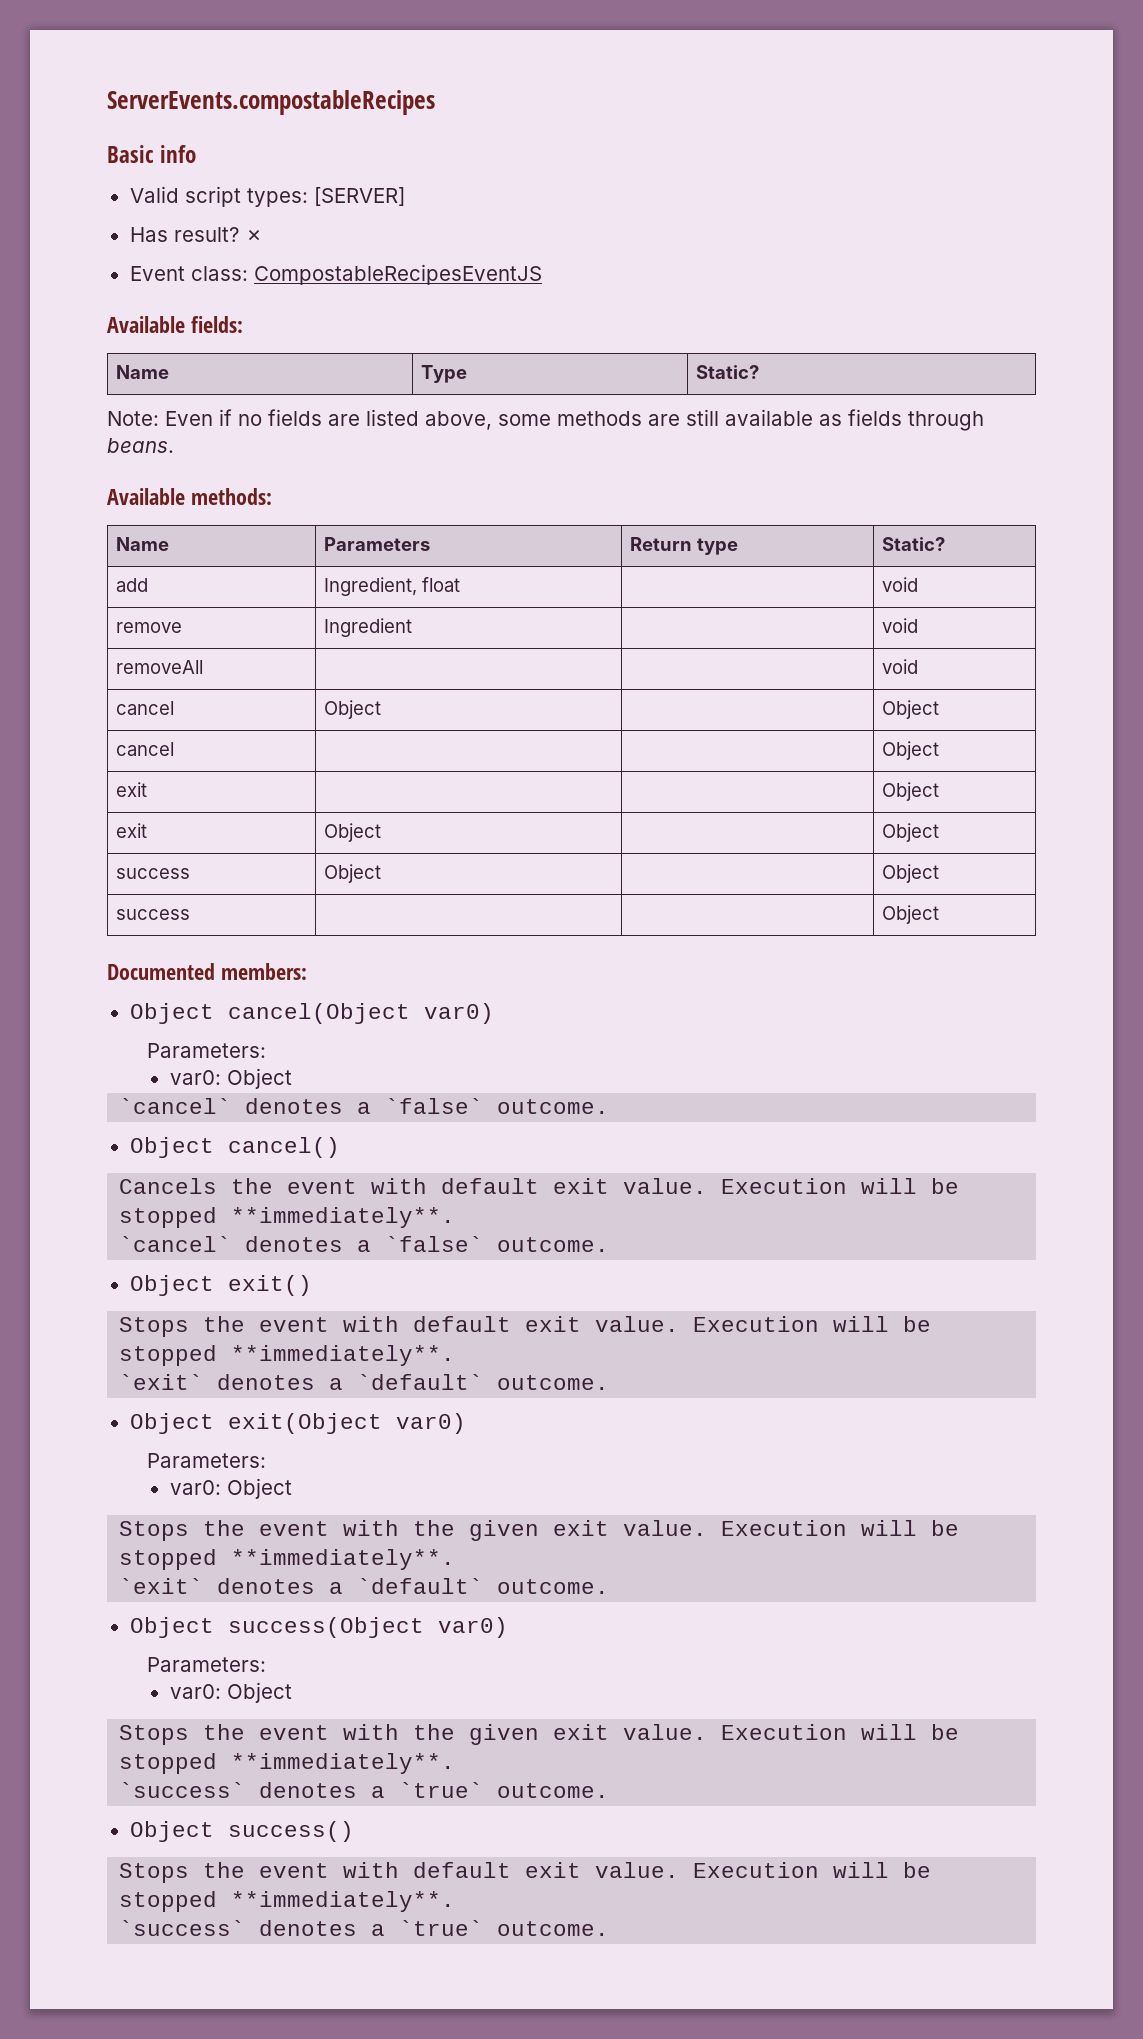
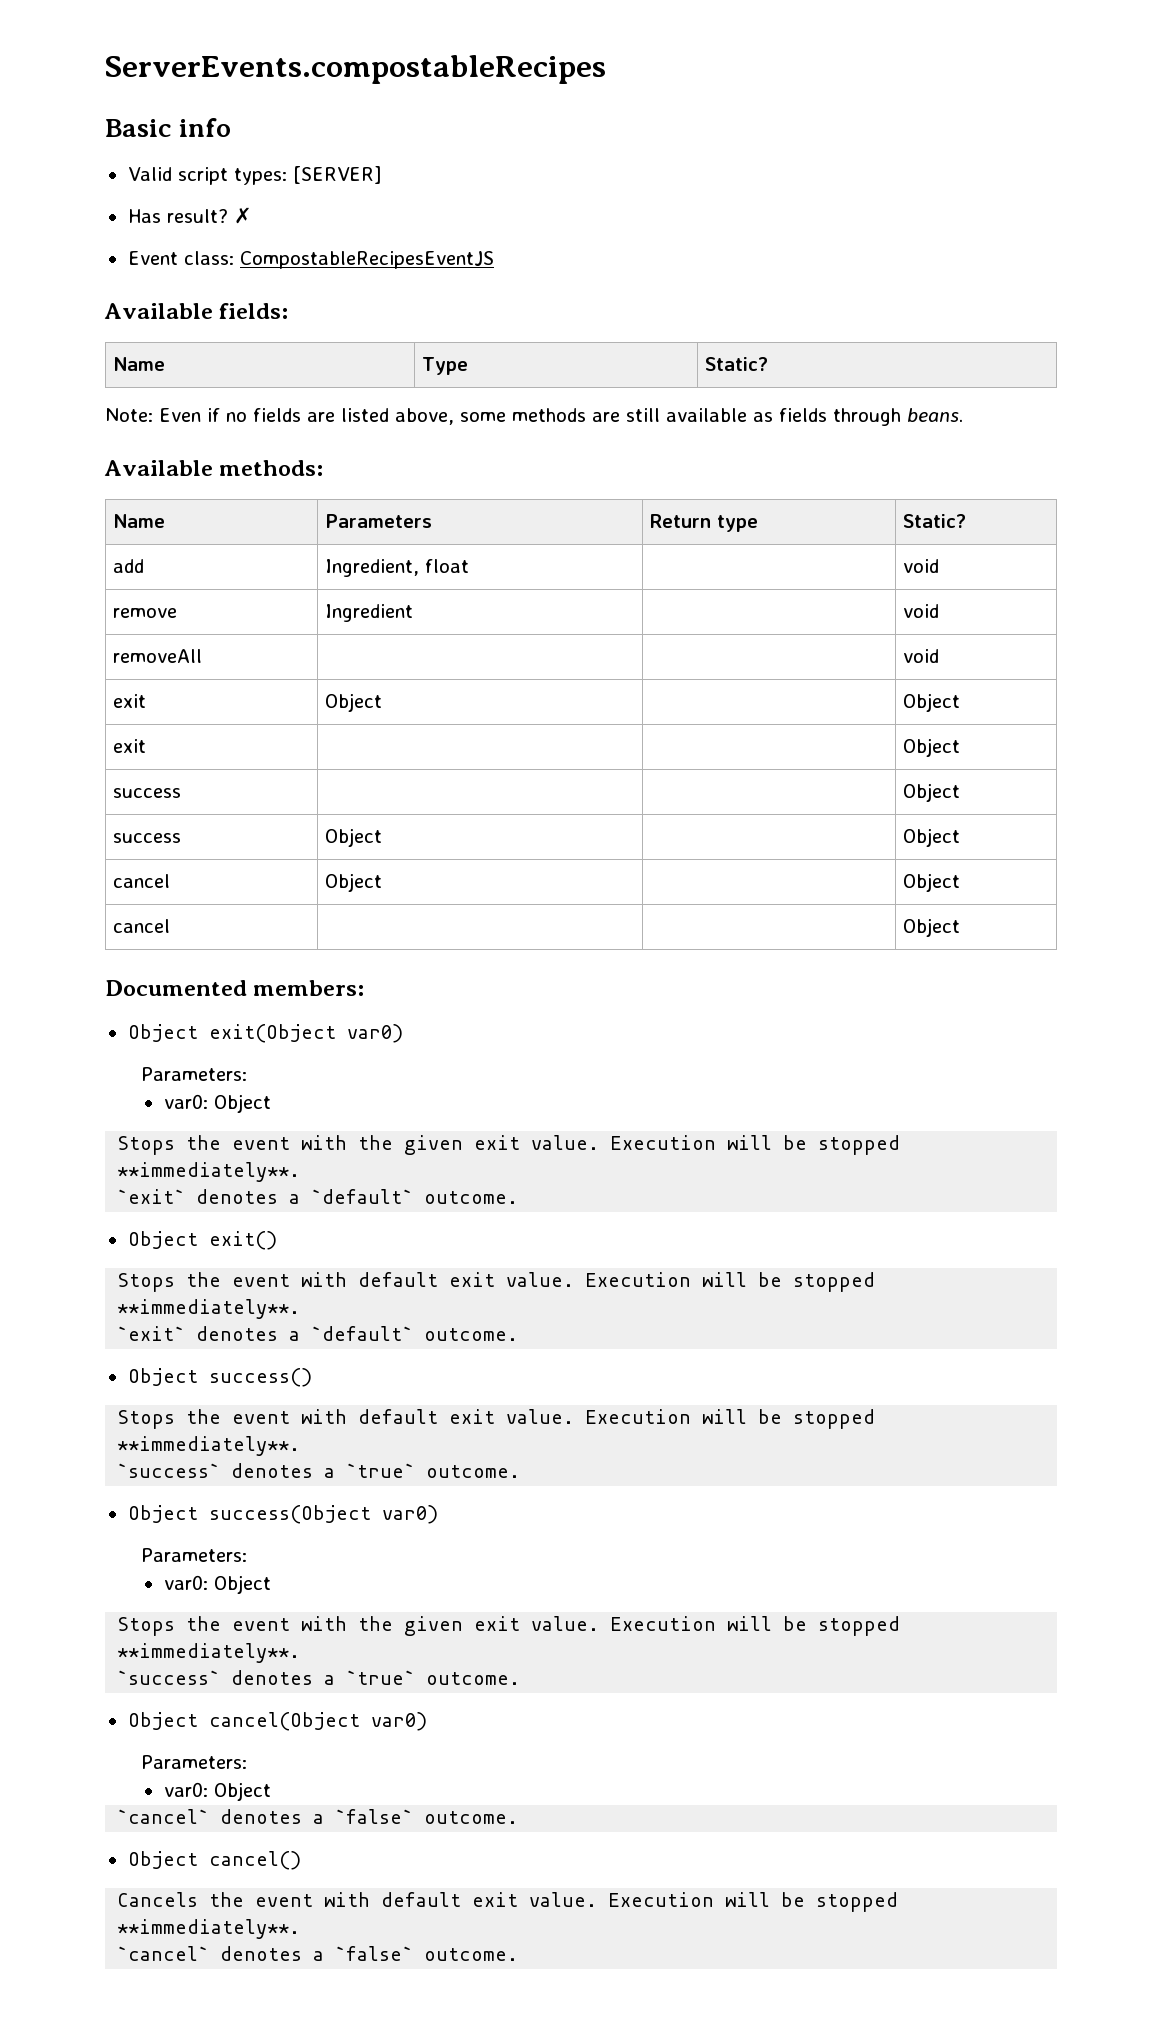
(919, 666) none -> [113,694,147,708] [325,693,383,712] [903,693,961,712] [113,739,147,753] [903,738,961,757] [113,788,182,798] [903,783,961,802] [113,833,182,843] [325,828,383,847] [903,828,961,847] // exit | Object | | Object // exit | | | Object // success | | | Object // success | Object | | Object
[116,782,148,797] [882,782,940,801] [116,823,148,838] [324,823,382,842] [882,823,940,842] [116,868,191,879] [324,864,382,883] [882,864,940,883] [116,909,191,920] [882,905,940,924] [107,963,307,980] // exit | | | Object // exit | Object | | Object // success | Object | | Object // success | | | Object // Documented members: -> [105,980,365,996] [127,1024,403,1043] [141,1067,248,1081] [163,1094,271,1113] [117,1135,901,1155] [117,1162,301,1182] [117,1189,519,1204] [127,1231,277,1250] [117,1272,876,1292] [117,1299,301,1319] [117,1326,519,1341] [127,1368,312,1387] [117,1409,876,1429] [117,1436,301,1456] [117,1463,521,1478] [127,1505,438,1524] [141,1548,248,1562] [163,1575,271,1594] [117,1616,901,1636] [117,1643,301,1663] [117,1670,521,1685] // Documented members: // Object exit(Object var0) // Parameters: // var0: Object // Stops the event with the given exit value. Execution will be stopped **immediately**. // `exit` denotes a `default` outcome. // Object exit() // Stops the event with default exit value. Execution will be stopped **immediately**. // `exit` denotes a `default` outcome. // Object success() // Stops the event with default exit value. Execution will be stopped **immediately**. // `success` denotes a `true` outcome. // Object success(Object var0) // Parameters: // var0: Object // Stops the event with the given exit value. Execution will be stopped **immediately**. // `success` denotes a `true` outcome.
[129,1275,312,1296] [119,1316,932,1337] [119,1345,456,1366] [119,1374,610,1390] [129,1413,466,1434] [147,1453,267,1468] [169,1478,292,1499] [119,1520,960,1541] [119,1549,456,1570] [119,1578,610,1594] [129,1617,508,1638] [147,1657,267,1672] [169,1682,292,1703] [119,1724,960,1745] [119,1753,456,1774] [119,1782,610,1798] [129,1821,354,1842] [119,1862,932,1883] [119,1891,456,1912] [119,1920,610,1936] // Object exit() // Stops the event with default exit value. Execution will be stopped **immediately**. // `exit` denotes a `default` outcome. // Object exit(Object var0) // Parameters: // var0: Object // Stops the event with the given exit value. Execution will be stopped **immediately**. // `exit` denotes a `default` outcome. // Object success(Object var0) // Parameters: // var0: Object // Stops the event with the given exit value. Execution will be stopped **immediately**. // `success` denotes a `true` outcome. // Object success() // Stops the event with default exit value. Execution will be stopped **immediately**. // `success` denotes a `true` outcome. -> (519, 1954) none

